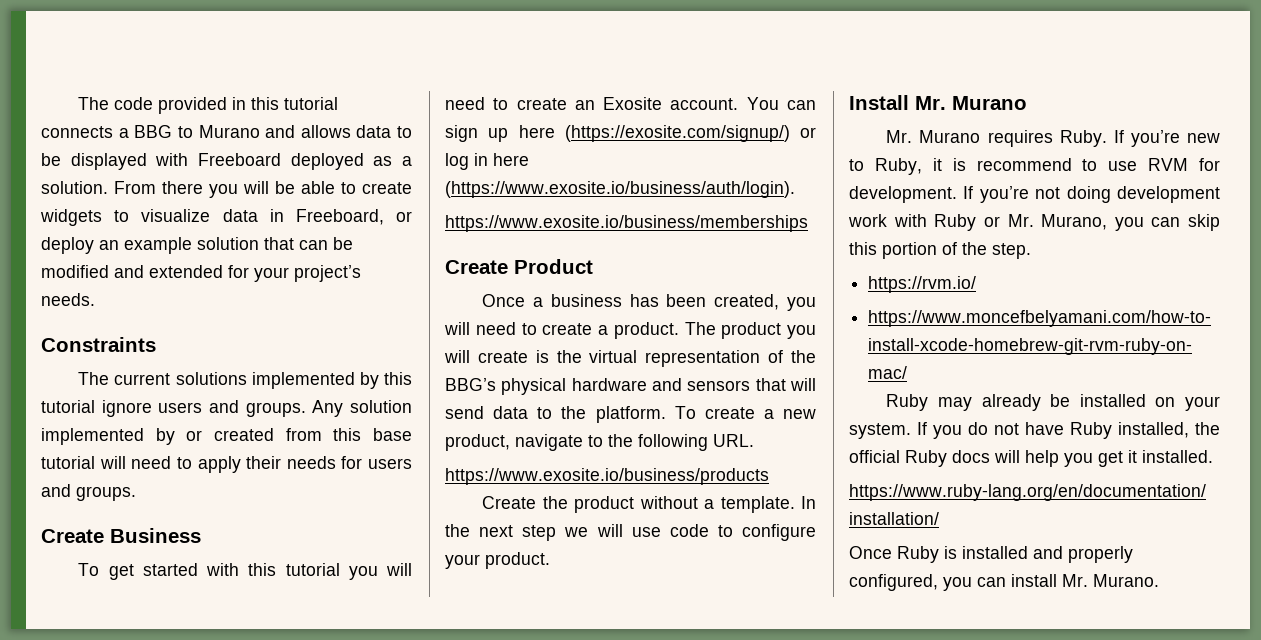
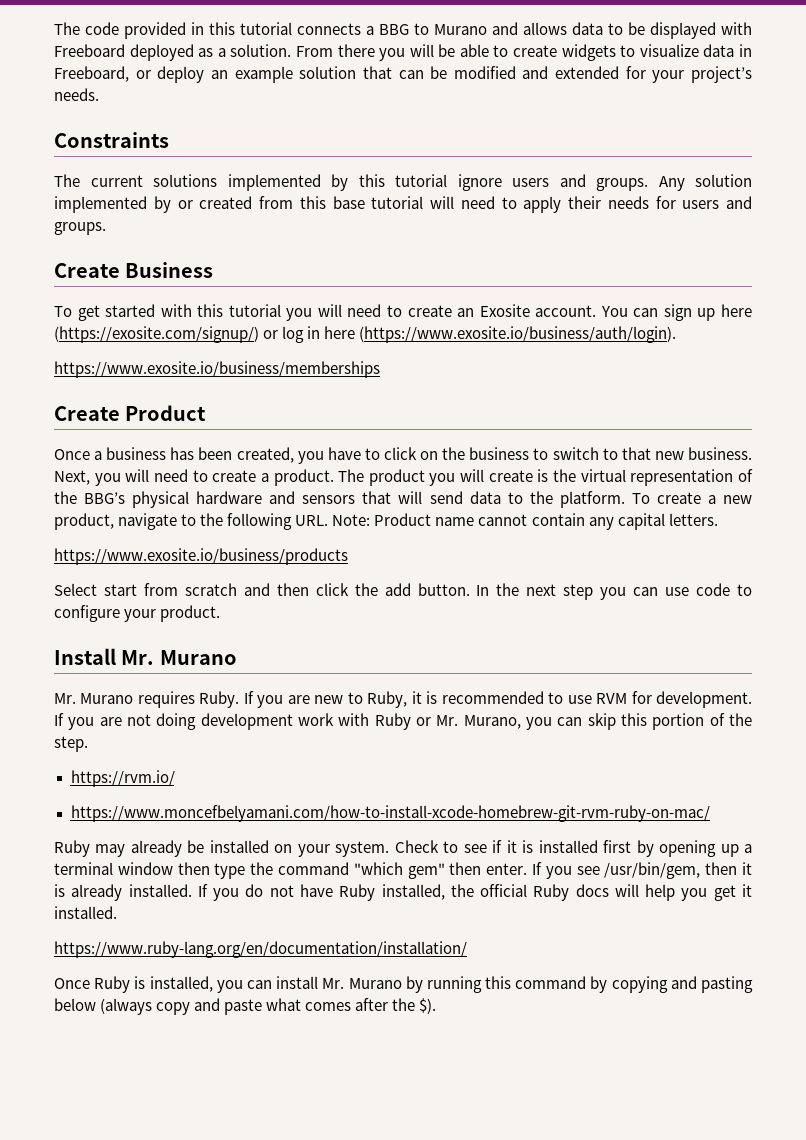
(816, 304) none -> [327,447,752,460] [54,470,121,486] have to click on the business to switch to that new business. Next, you
[445,468,769,485] [482,496,795,513] // https://www.exosite.io/business/products // Create the product without a template. -> [332,513,718,530] [54,548,348,565] [54,583,470,596] Note: Product name cannot contain any capital letters. // https://www.exosite.io/business/products // Select start from scratch and then click the add button.
[564,524,623,537] we will -> [600,587,659,600] you can
[1130,130,1180,147] you’re -> [257,695,310,708] you are
[976,158,1072,171] recommend -> [441,691,544,704] recommended
[979,186,1029,203] you’re -> [68,717,122,730] you are
(911, 431) none -> [394,840,753,857] [54,862,752,879] [54,884,192,901] Check to see if it is installed first by opening up a terminal window then type the command "which gem" then enter. If you see /usr/bin/gem, then it is already installed.
[962,546,1133,563] [849,574,1159,591] installed and properly configured, you can install Mr. Murano. -> [149,976,753,993] [54,998,437,1015] installed, you can install Mr. Murano by running this command by copying and pasting below (always copy and paste what comes after the $).

